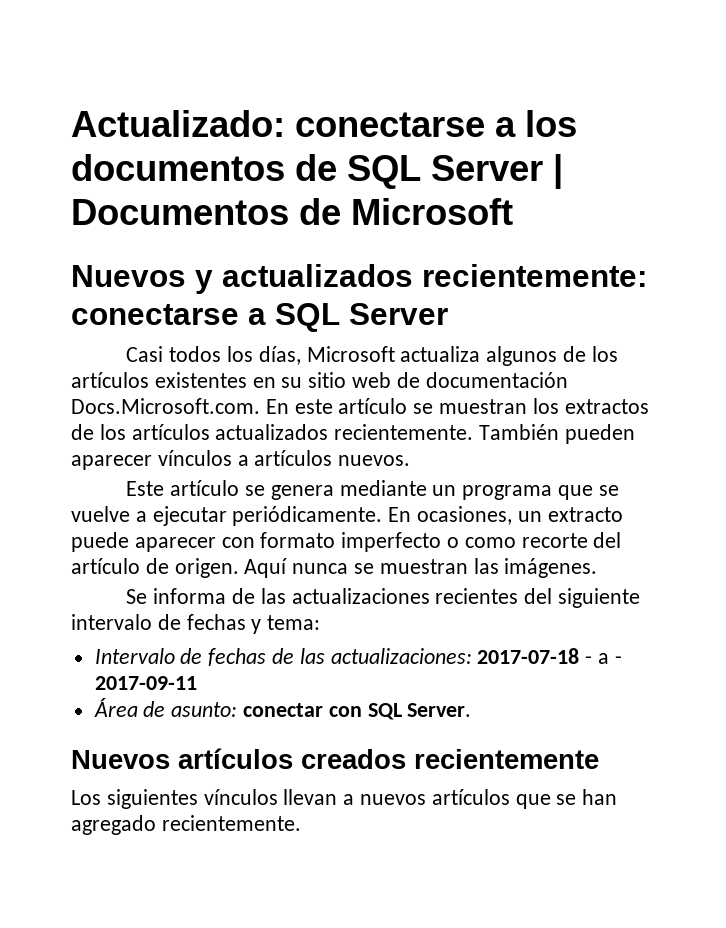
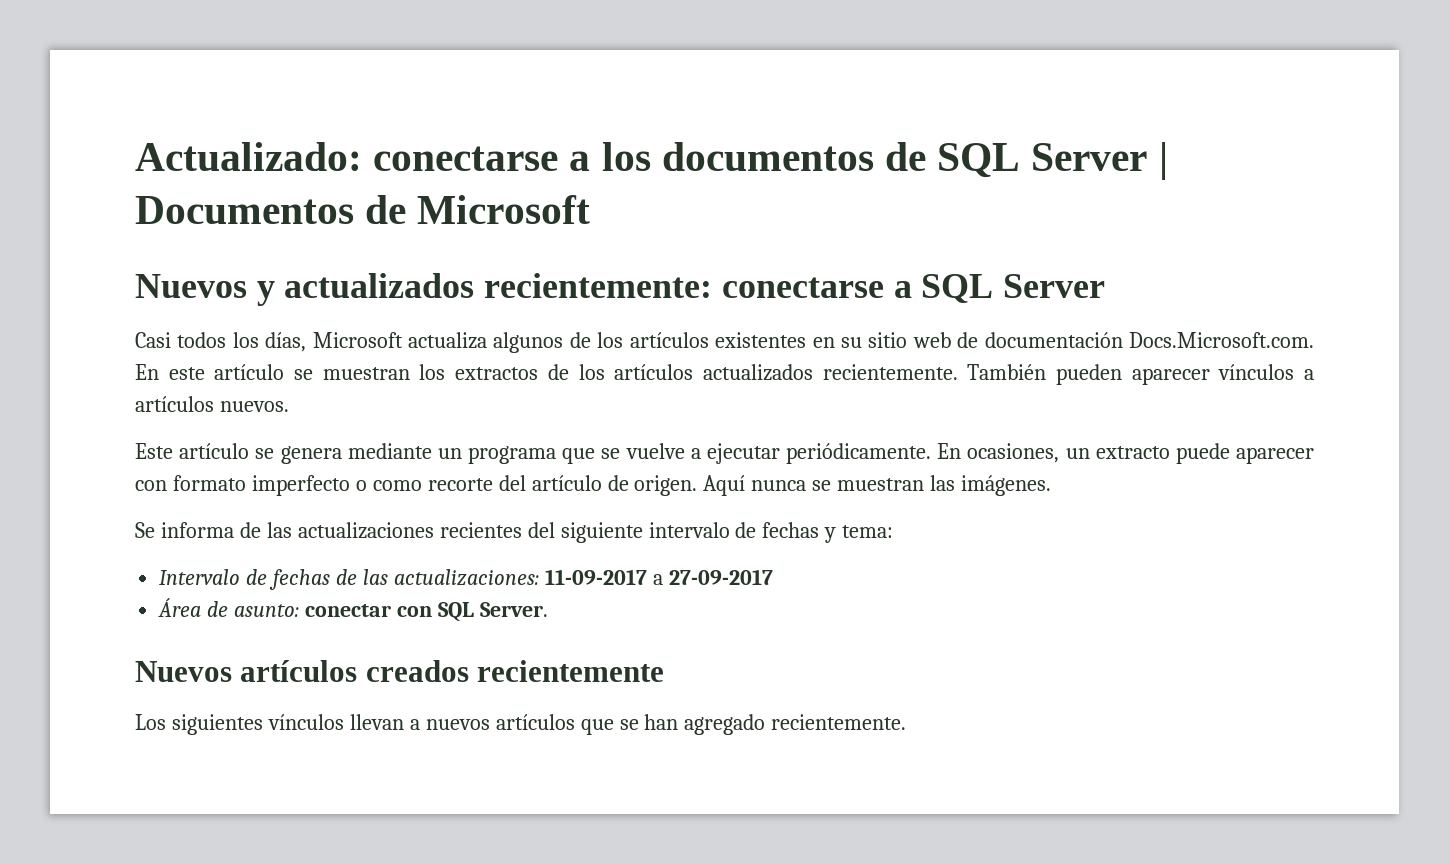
[477,648,622,664] [94,676,197,690] 2017-07-18 - a - 2017-09-11 -> [544,569,773,585] 11-09-2017 a 27-09-2017

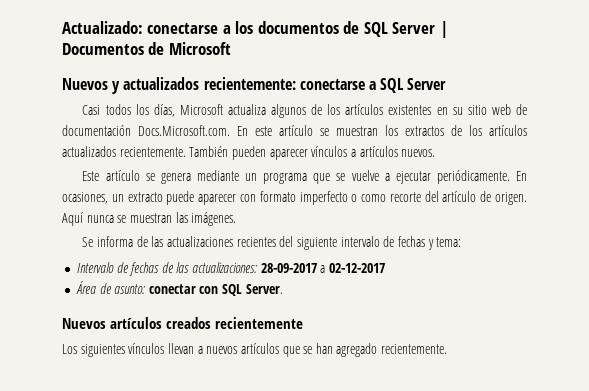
[544,569,773,585] 11-09-2017 a 27-09-2017 -> [260,263,386,273] 28-09-2017 a 02-12-2017

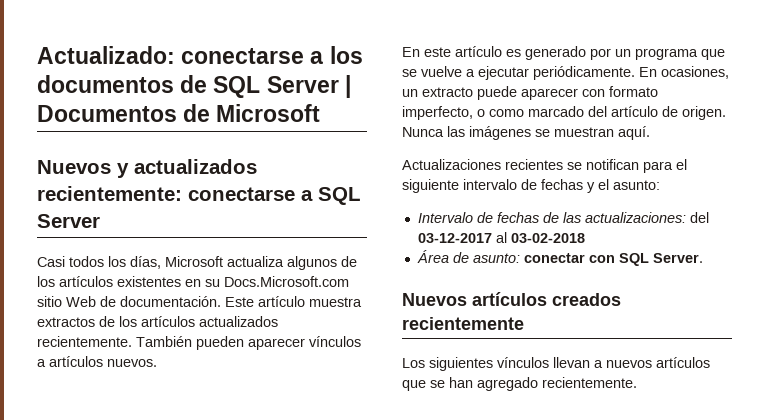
[467,104,527,115] [62,125,398,136] sitio web de documentación Docs.Microsoft.com. En este artículo se muestran los -> [224,276,349,287] [37,296,362,307] Docs.Microsoft.com sitio Web de documentación. Este artículo muestra
[82,170,239,184] Este artículo se genera mediante -> [402,46,611,60] En este artículo es generado por
[299,191,348,205] imperfecto -> [402,106,473,120] imperfecto,
[389,192,421,202] recorte -> [528,106,584,117] marcado
[62,212,237,226] [82,236,294,247] Aquí nunca se muestran las imágenes. // Se informa de las actualizaciones recientes del -> [402,126,650,140] [402,159,687,173] Nunca las imágenes se muestran aquí. // Actualizaciones recientes se notifican para el
[436,237,462,247] tema: -> [598,179,660,190] el asunto:
[260,263,386,273] 28-09-2017 a 02-12-2017 -> [689,212,709,223] [417,232,585,243] del 03-12-2017 al 03-02-2018

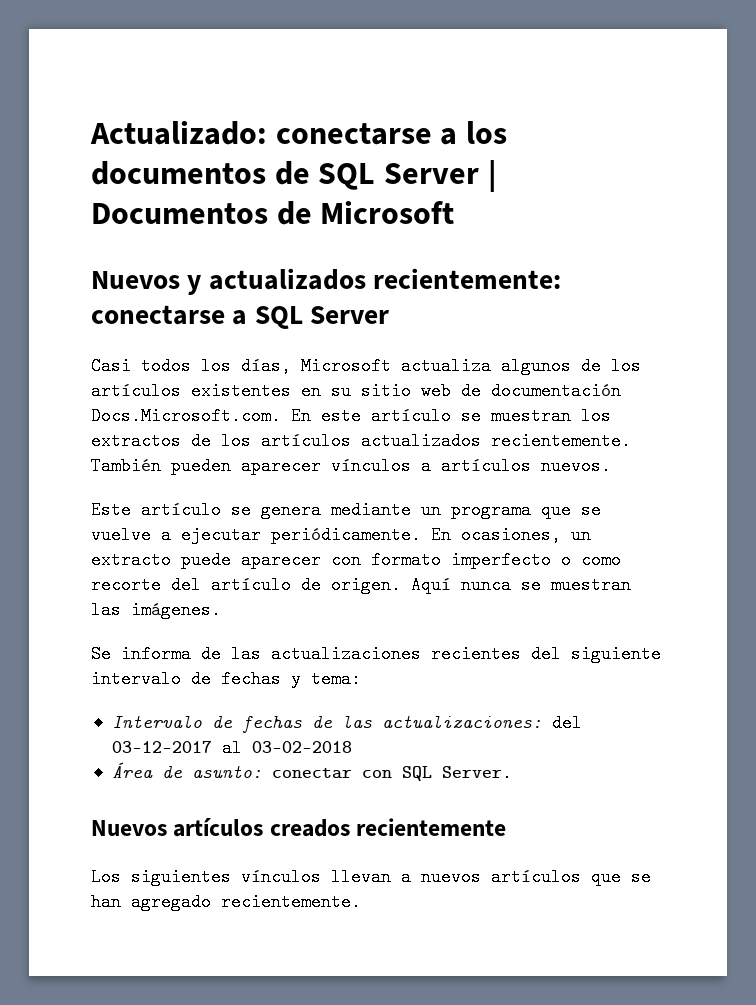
[224,276,349,287] [37,296,362,307] Docs.Microsoft.com sitio Web de documentación. Este artículo muestra -> [361,382,621,400] [91,407,611,425] sitio web de documentación Docs.Microsoft.com. En este artículo se muestran los
[402,46,611,60] En este artículo es generado por -> [91,501,411,519] Este artículo se genera mediante
[402,106,473,120] imperfecto, -> [451,551,551,569] imperfecto
[528,106,584,117] marcado -> [91,576,161,594] recorte
[402,126,650,140] [402,159,687,173] Nunca las imágenes se muestran aquí. // Actualizaciones recientes se notifican para el -> [411,576,631,594] [91,601,221,619] [91,645,561,663] Aquí nunca se muestran las imágenes. // Se informa de las actualizaciones recientes del
[598,179,660,190] el asunto: -> [311,670,361,688] tema:

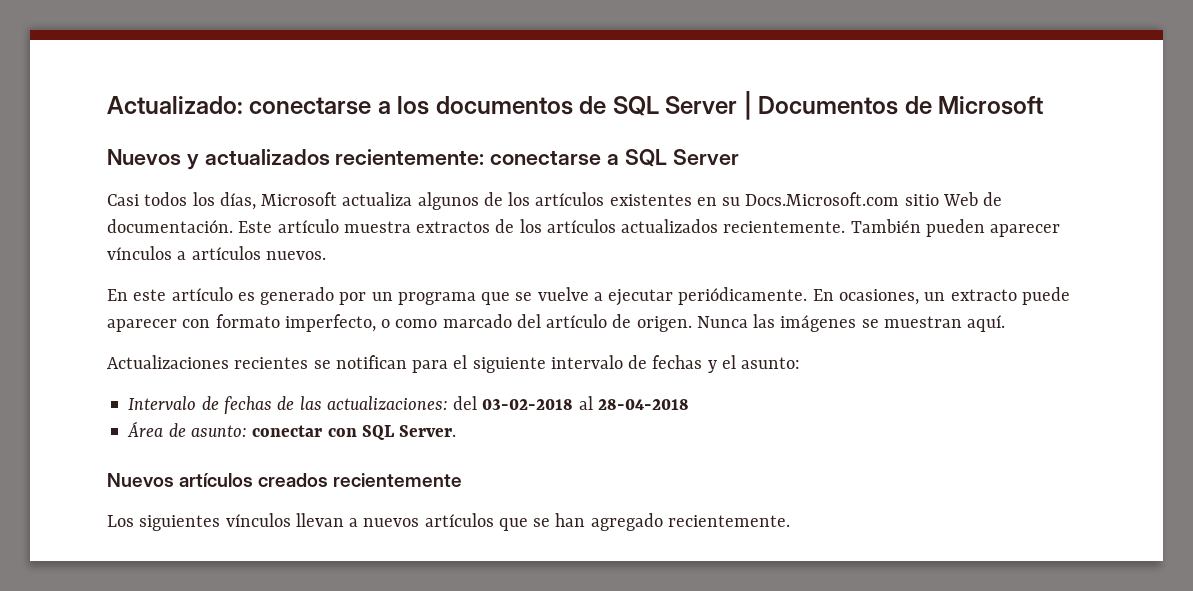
[361,382,621,400] [91,407,611,425] sitio web de documentación Docs.Microsoft.com. En este artículo se muestran los -> [745,192,1003,206] [107,219,411,233] Docs.Microsoft.com sitio Web de documentación. Este artículo muestra
[91,501,411,519] Este artículo se genera mediante -> [107,287,367,305] En este artículo es generado por
[451,551,551,569] imperfecto -> [284,314,376,332] imperfecto,
[91,576,161,594] recorte -> [442,314,512,328] marcado
[411,576,631,594] [91,601,221,619] [91,645,561,663] Aquí nunca se muestran las imágenes. // Se informa de las actualizaciones recientes del -> [696,314,1006,332] [107,355,468,373] Nunca las imágenes se muestran aquí. // Actualizaciones recientes se notifican para el
[311,670,361,688] tema: -> [721,355,801,369] el asunto:
[111,739,352,757] 03-12-2017 al 03-02-2018 -> [482,396,689,410] 03-02-2018 al 28-04-2018

